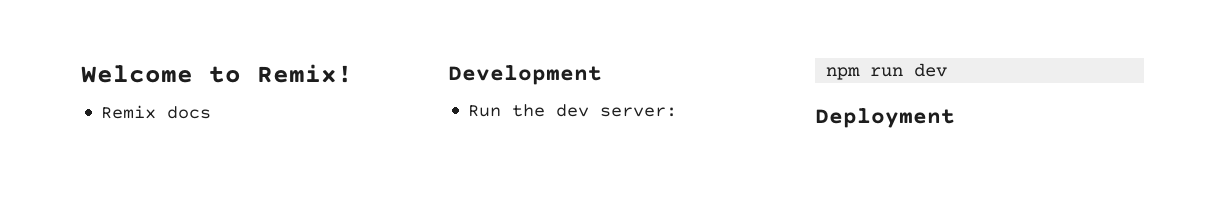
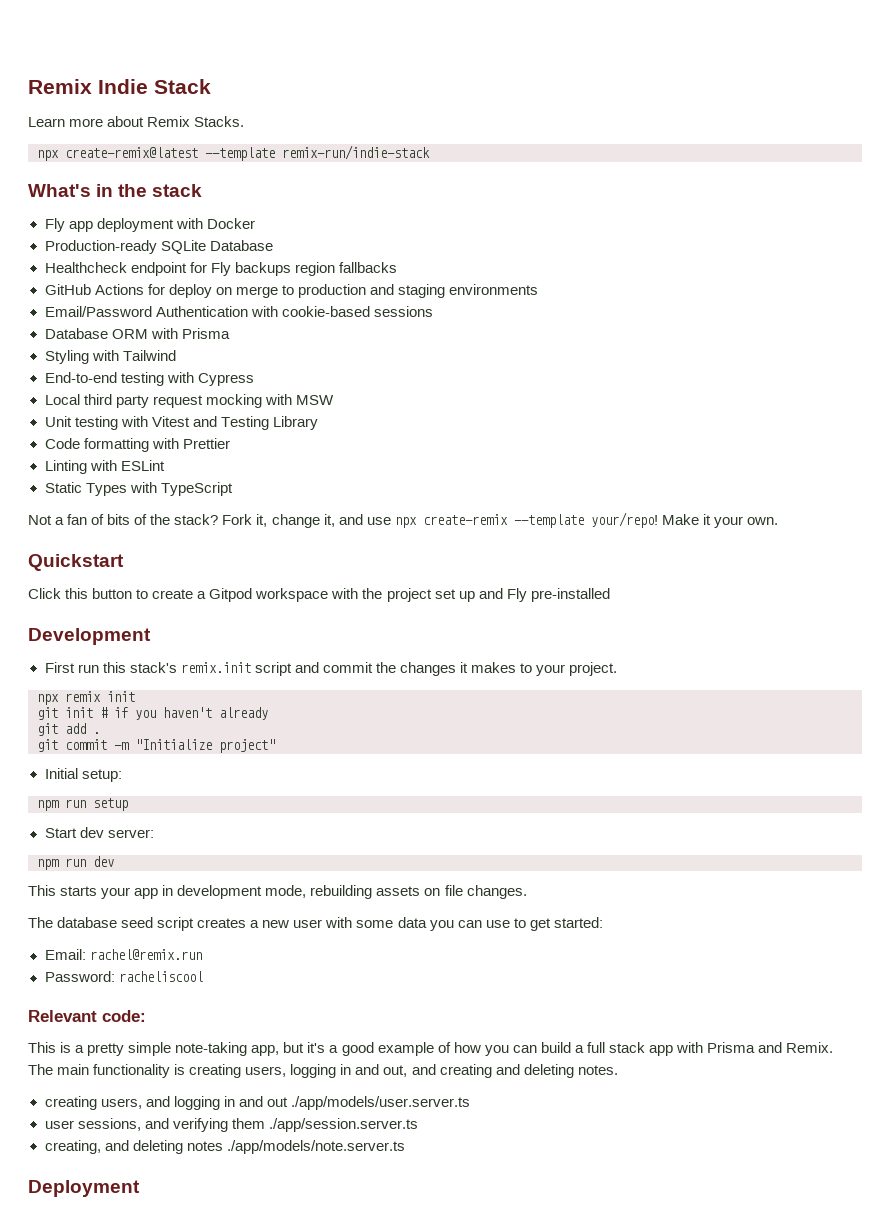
[81,64,353,83] [101,105,212,119] [448,65,602,85] [468,104,546,117] Welcome to Remix! // Remix docs // Development // Run the -> [28,79,211,94] [28,116,245,127] [37,145,430,161] [28,184,203,197] [44,218,255,232] [44,240,273,254] [44,262,397,276] [44,284,539,298] [44,306,433,317] [44,328,230,339] [44,350,176,364] [44,372,254,386] [44,394,334,408] [44,416,318,430] [44,438,230,452] [44,460,165,474] [44,482,233,496] [28,512,778,528] [28,554,124,571] [28,588,610,602] [28,628,151,645] [44,662,618,676] [37,691,135,705] [37,707,268,720] [37,723,100,736] [37,739,275,753] [44,768,122,782] [37,798,128,811] [44,828,77,838] Remix Indie Stack // Learn more about Remix Stacks. // npx create-remix@latest --template remix-run/indie-stack // What's in the stack // Fly app deployment with Docker // Production-ready SQLite Database // Healthcheck endpoint for Fly backups region fallbacks // GitHub Actions for deploy on merge to production and staging environments // Email/Password Authentication with cookie-based sessions // Database ORM with Prisma // Styling with Tailwind // End-to-end testing with Cypress // Local third party request mocking with MSW // Unit testing with Vitest and Testing Library // Code formatting with Prettier // Linting with ESLint // Static Types with TypeScript // Not a fan of bits of the stack? Fork it, change it, and use npx create-remix --template your/repo! Make it your own. // Quickstart // Click this button to create a Gitpod workspace with the project set up and Fly pre-installed // Development // First run this stack's remix.init script and commit the changes it makes to your project. // npx remix init // git init # if you haven't already // git add . // git commit -m "Initialize project" // Initial setup: // npm run setup // Start
(948, 70) none -> [28,885,527,899] [28,917,603,931] [44,949,202,960] [44,971,203,982] [28,1010,146,1022] [28,1042,834,1056] [28,1064,618,1078] [44,1096,470,1110] [44,1118,418,1132] [44,1140,405,1154] // This starts your app in development mode, rebuilding assets on file changes. // The database seed script creates a new user with some data you can use to get started: // Email: rachel@remix.run // Password: racheliscool // Relevant code: // This is a pretty simple note-taking app, but it's a good example of how you can build a full stack app with Prisma and Remix. The main functionality is creating users, logging in and out, and creating and deleting notes. // creating users, and logging in and out ./app/models/user.server.ts // user sessions, and verifying them ./app/session.server.ts // creating, and deleting notes ./app/models/note.server.ts

